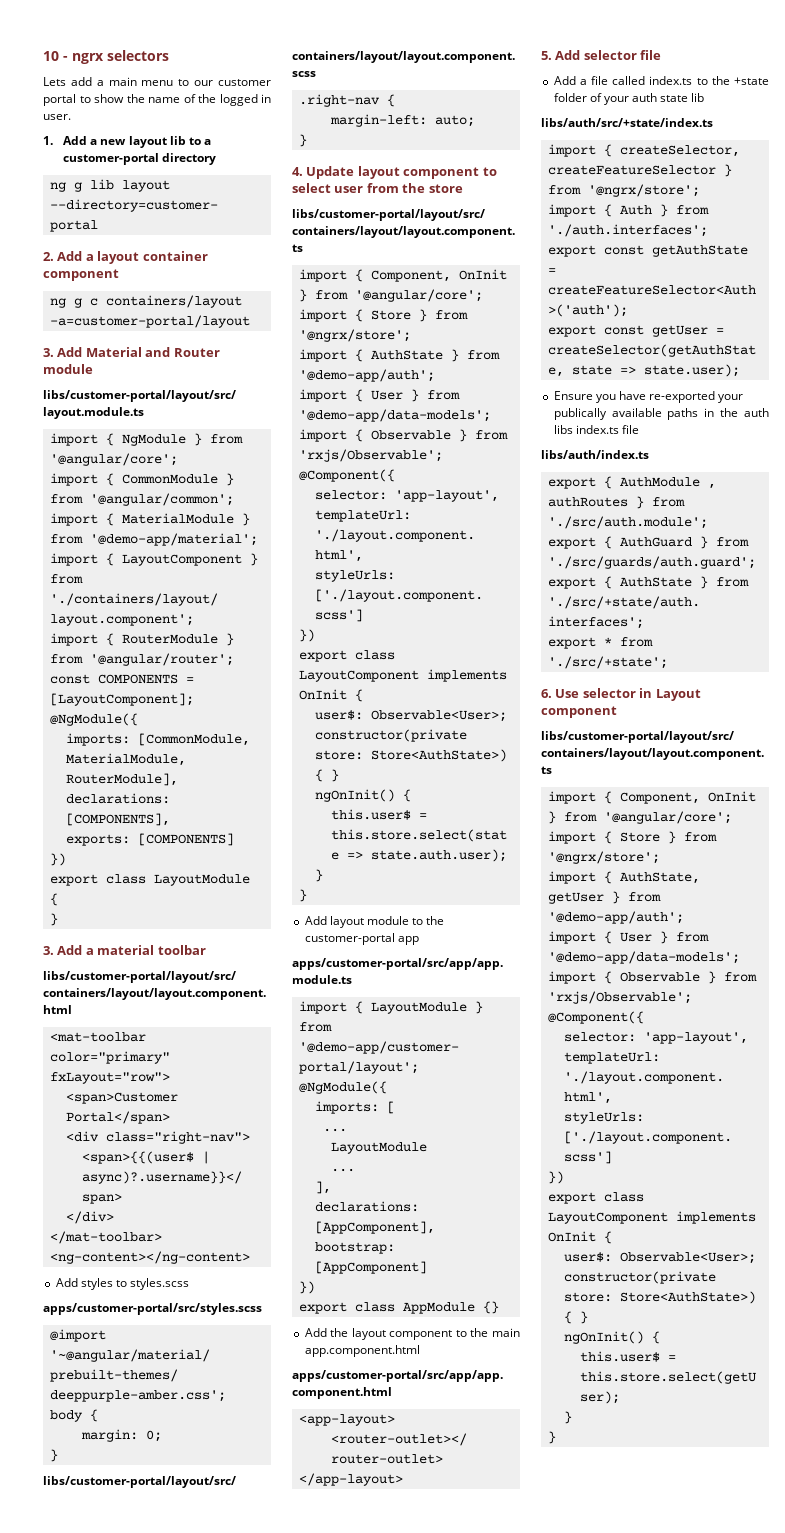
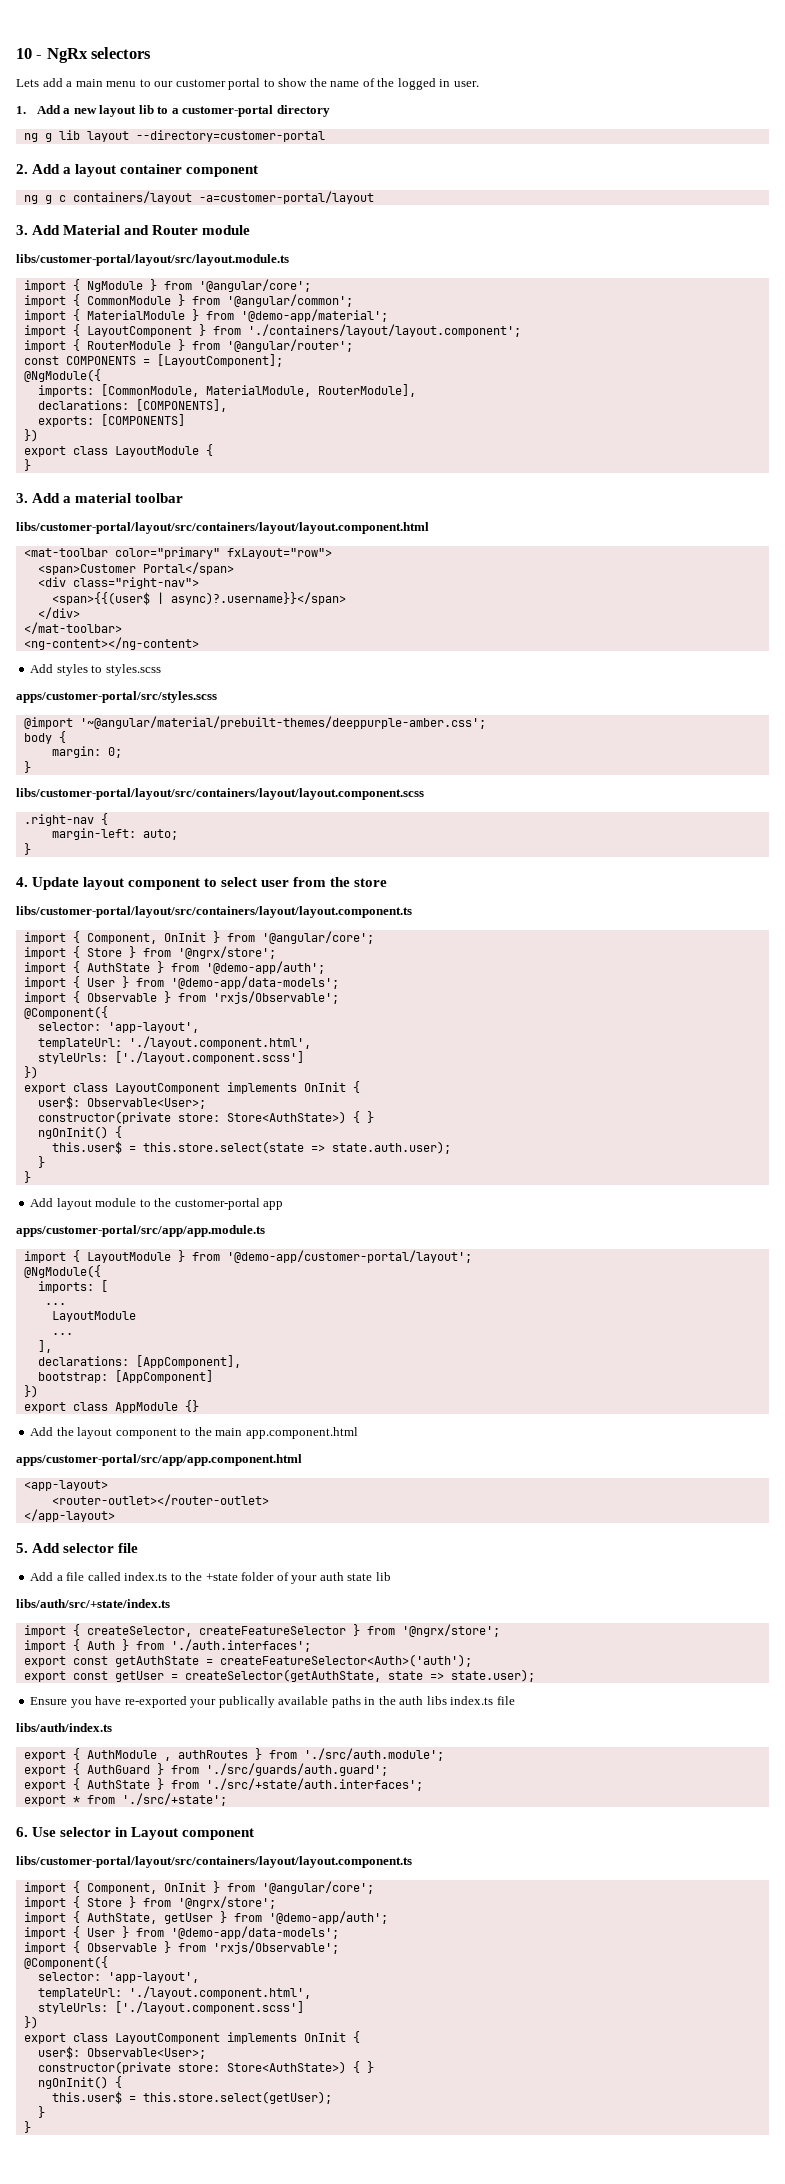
[72,53,104,64] ngrx -> [46,48,88,63] NgRx

